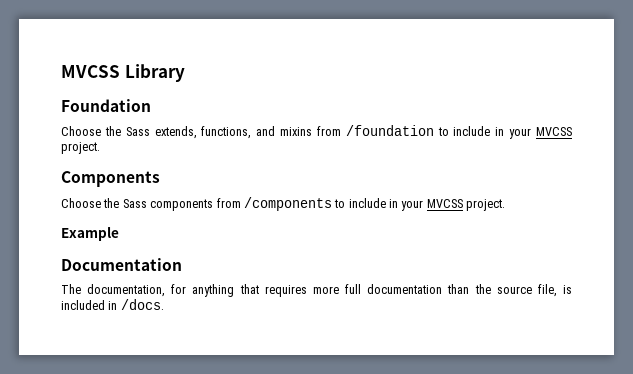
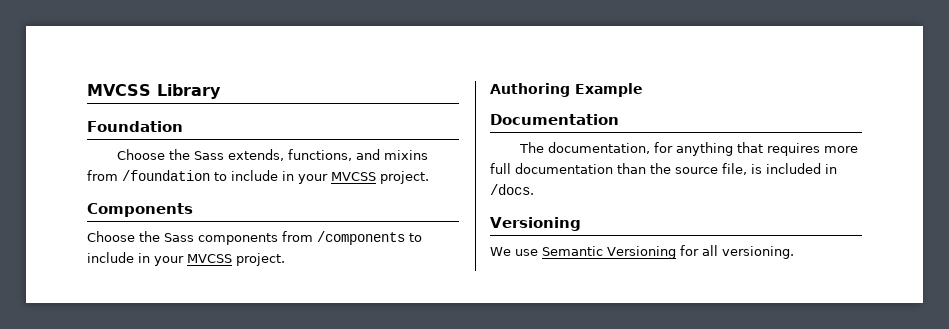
(506, 205) none -> [490,83,570,97] Authoring
(164, 304) none -> [490,217,581,231] [490,245,794,259] // Versioning // We use Semantic Versioning for all versioning.

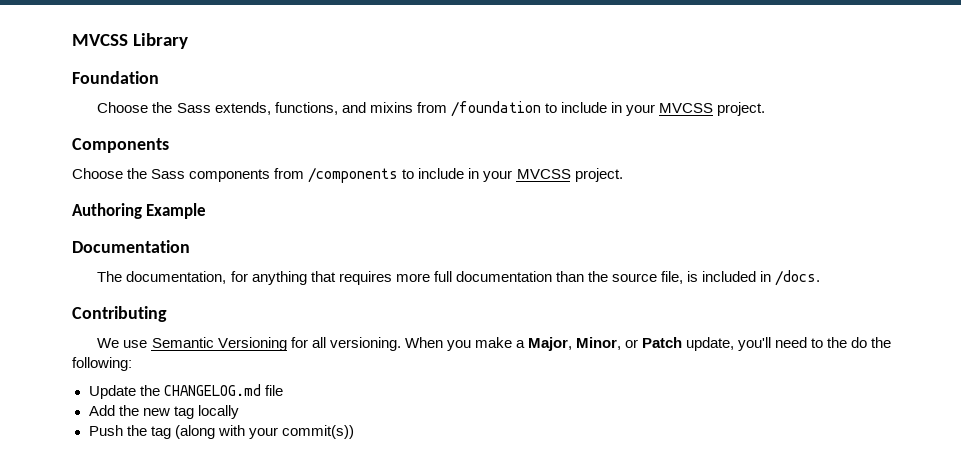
[490,217,581,231] Versioning -> [72,306,167,322] Contributing
(794, 252) none -> [404,337,892,351] [72,357,132,371] [88,384,283,399] [88,405,239,419] [88,425,354,439] When you make a Major, Minor, or Patch update, you'll need to the do the following: // Update the CHANGELOG.md file // Add the new tag locally // Push the tag (along with your commit(s))

